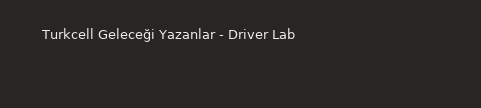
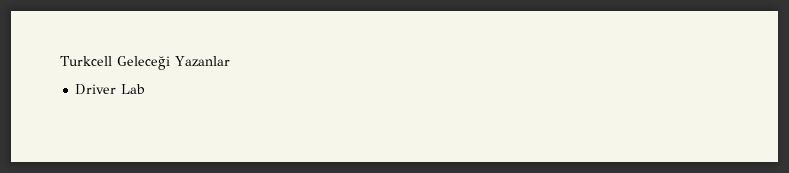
[218,35,224,39] - -> (230, 61) //

